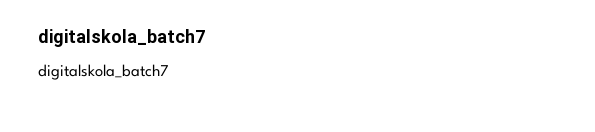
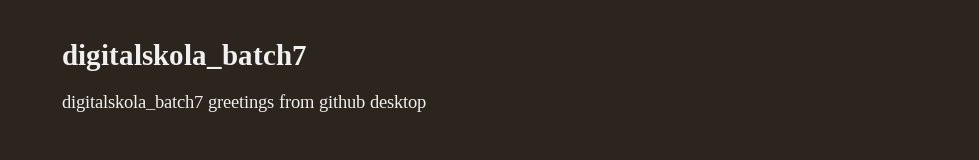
(169, 72) none -> [208,94,426,112] greetings from github desktop

